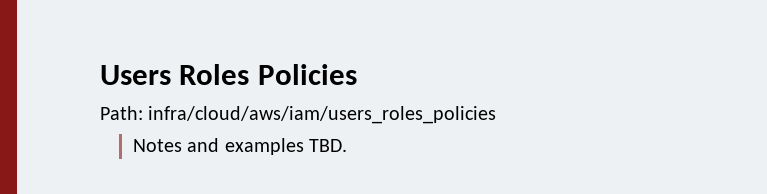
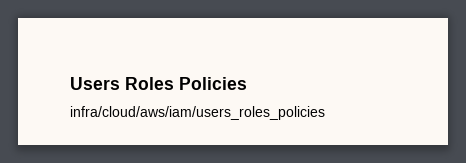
[100,106,143,120] Path: -> (247, 83) none
[132,138,348,155] // Notes and examples TBD. -> (325, 113) none

